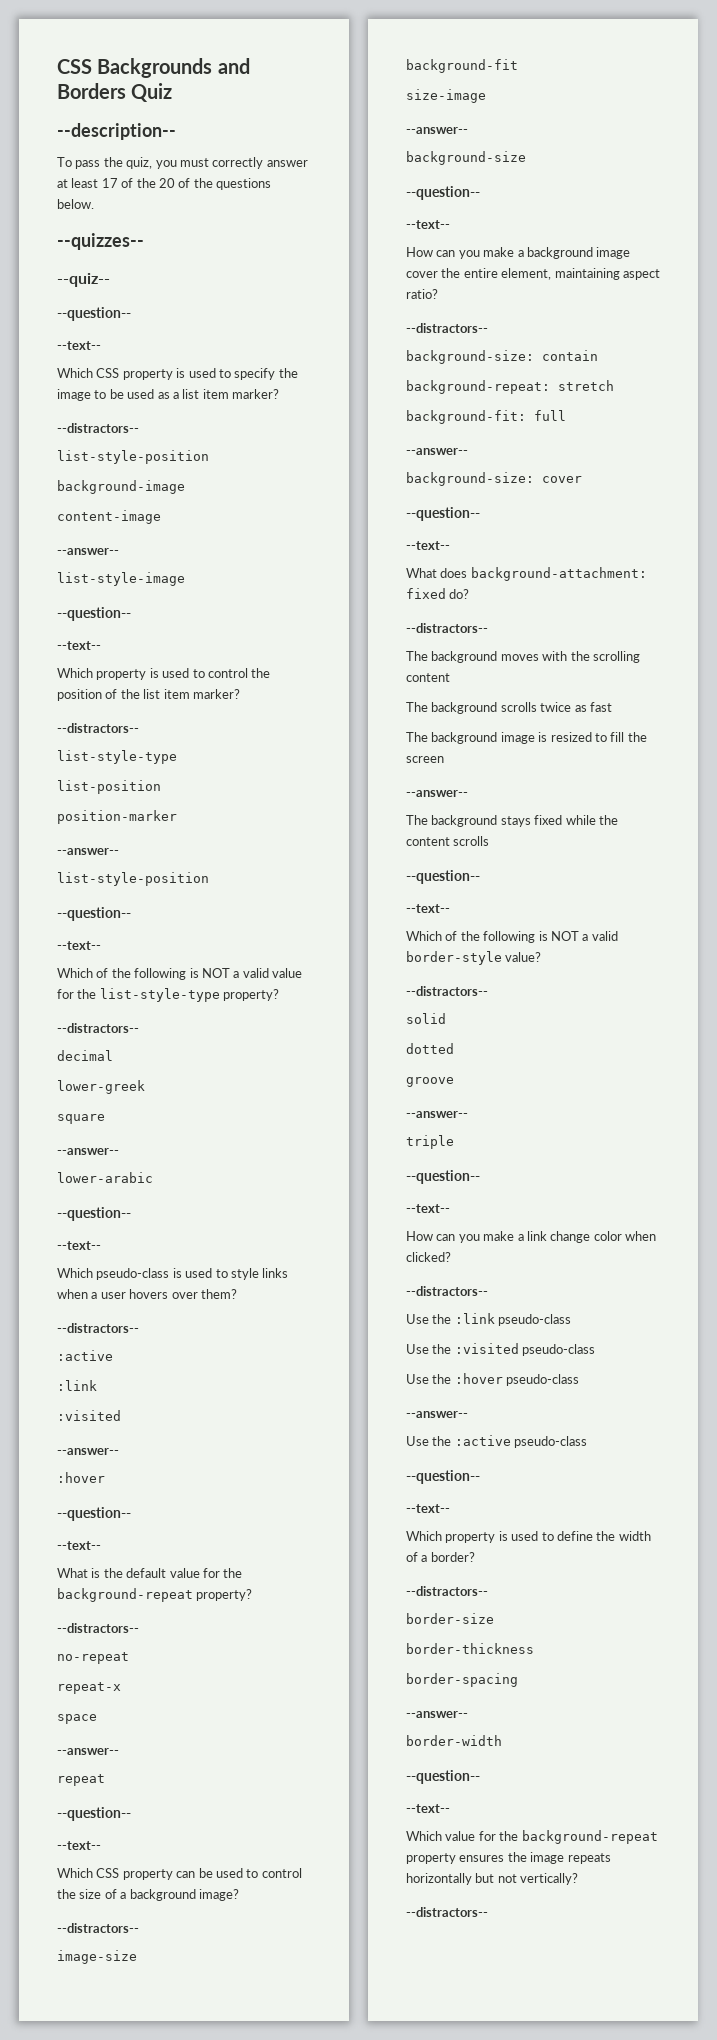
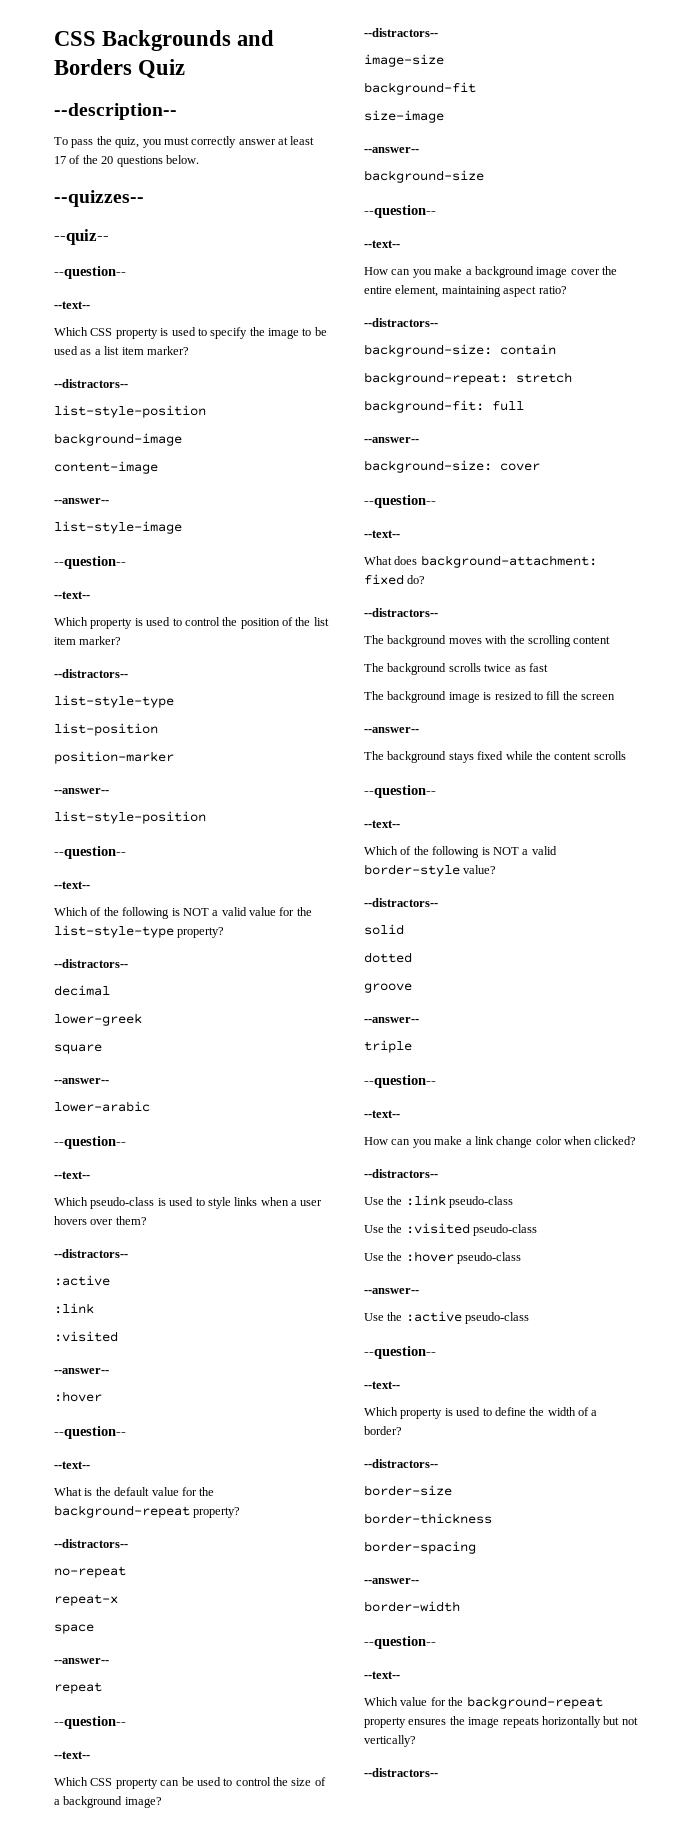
[178,178,213,188] of the -> (114, 160) none

